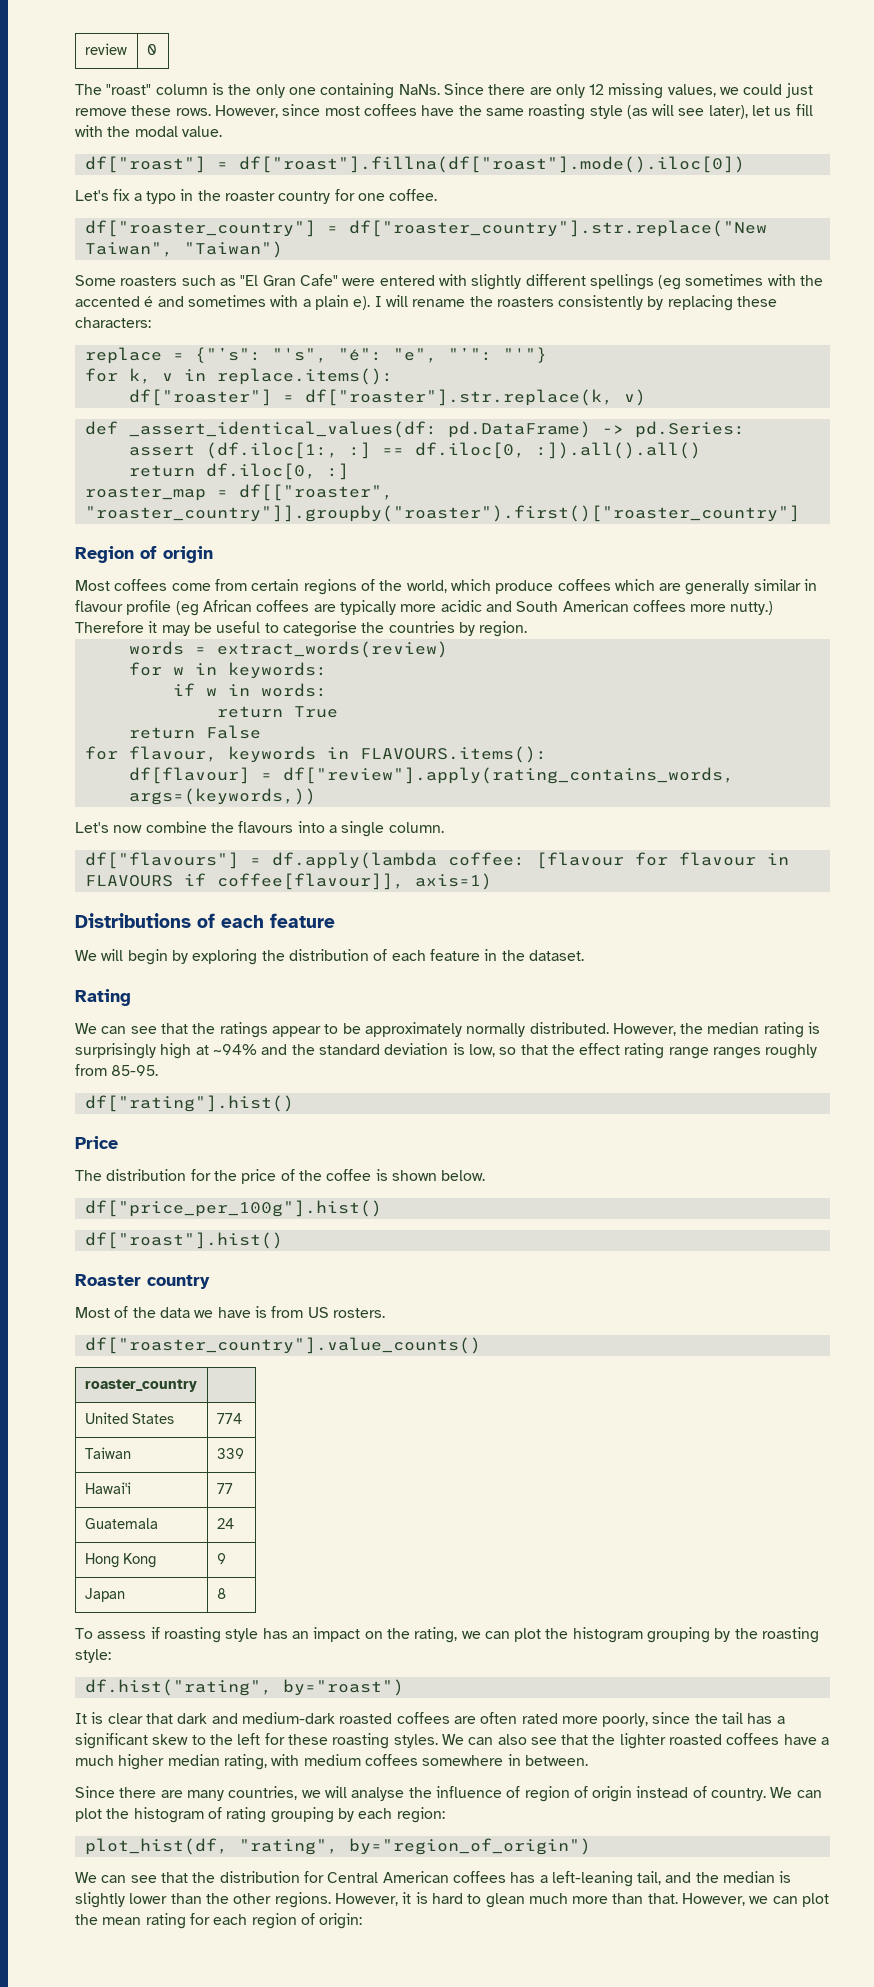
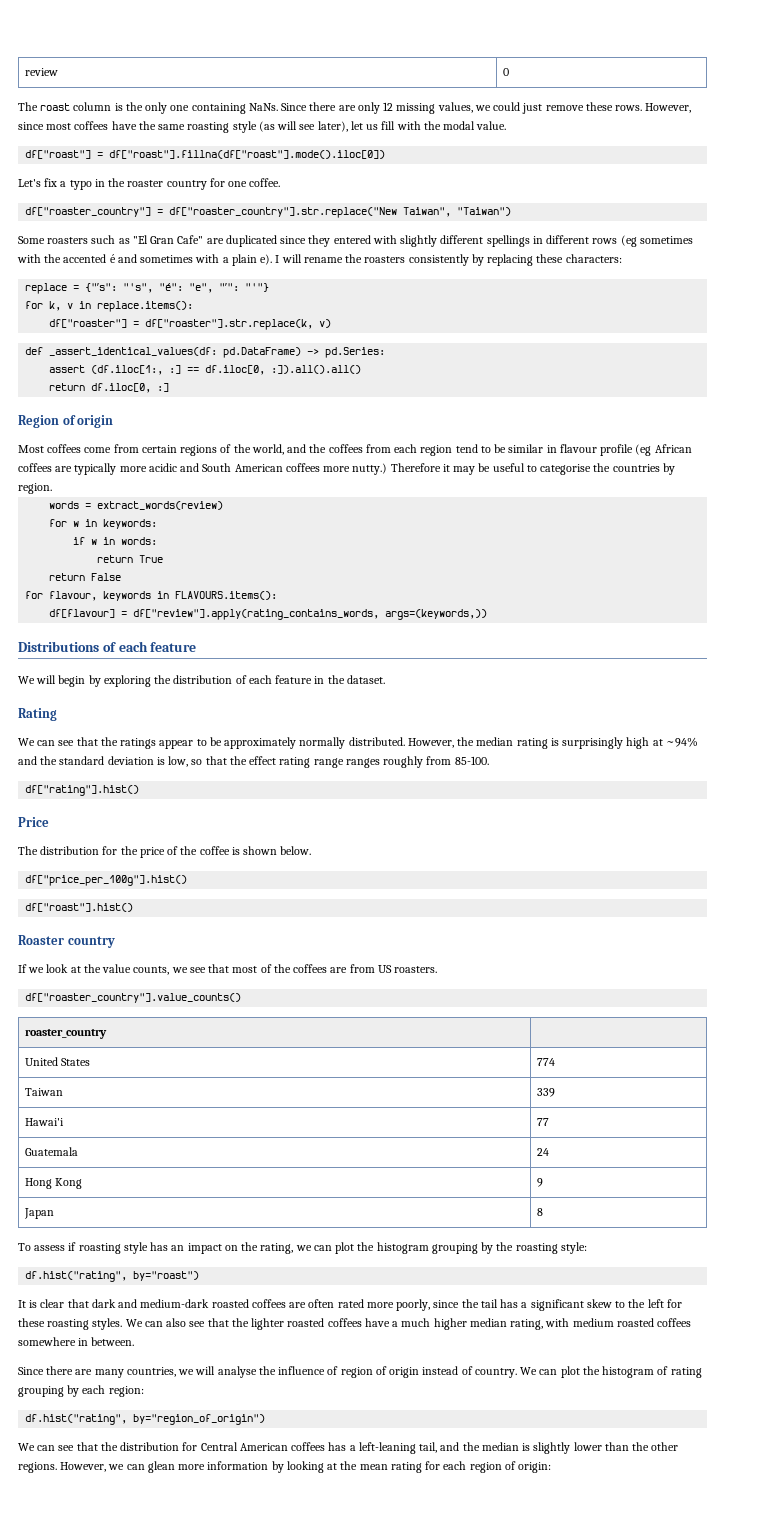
[106,84,152,95] "roast" -> [40,103,71,111] roast
[342,278,376,286] were -> [206,235,331,247] are duplicated since they
(654, 282) none -> [532,235,618,244] in different rows
[84,484,393,501] [84,505,800,522] // roaster_map = df[["roaster", "roaster_country"]].groupby("roaster").first()["roaster_country"] -> (170, 387) none
[450,579,750,595] which produce coffees which are generally -> [287,444,507,456] and the coffees from each region tend to be
[75,821,444,837] [84,852,789,869] [84,873,492,890] // Let's now combine the flavours into a single column. // df["flavours"] = df.apply(lambda coffee: [flavour for flavour in FLAVOURS if coffee[flavour]], axis=1) -> (488, 614) none
[111,1065,159,1076] 85-95. -> [454,756,489,765] 85-100.
[75,1306,267,1318] Most of the data we have is -> [18,964,348,975] If we look at the value counts, we see that most of the coffees are
[332,1308,385,1318] rosters. -> [394,966,438,973] roasters.
(361, 1760) none -> [616,1318,654,1327] roasted
[84,1838,338,1855] plot_hist(df, "rating", -> [25,1414,128,1425] df.hist("rating",
[402,1892,830,1908] it is hard to glean much more than that. However, we can plot -> [108,1461,338,1473] we can glean more information by looking at

